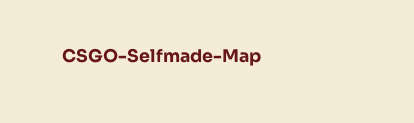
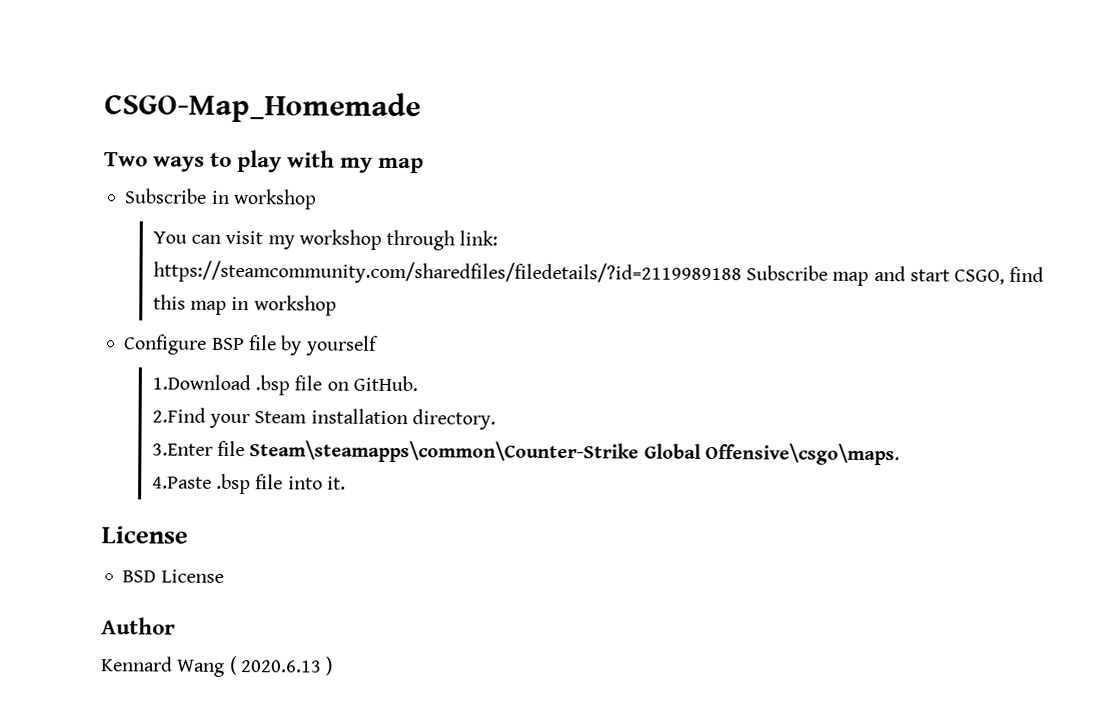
[62,48,261,66] CSGO-Selfmade-Map -> [104,91,421,124] [104,149,425,174] [124,188,317,210] [152,229,499,251] [152,260,1045,286] [152,294,337,316] [124,334,379,356] [151,374,418,396] [151,407,496,430] [151,440,900,466] [151,473,346,495] [101,526,188,544] [122,569,224,583] [101,617,176,635] [101,655,334,677] CSGO-Map_Homemade // Two ways to play with my map // Subscribe in workshop // You can visit my workshop through link: https://steamcommunity.com/sharedfiles/filedetails/?id=2119989188 Subscribe map and start CSGO, find this map in workshop // Configure BSP file by yourself // 1.Download .bsp file on GitHub. // 2.Find your Steam installation directory. // 3.Enter file Steam\steamapps\common\Counter-Strike Global Offensive\csgo\maps. // 4.Paste .bsp file into it. // License // BSD License // Author // Kennard Wang ( 2020.6.13 )

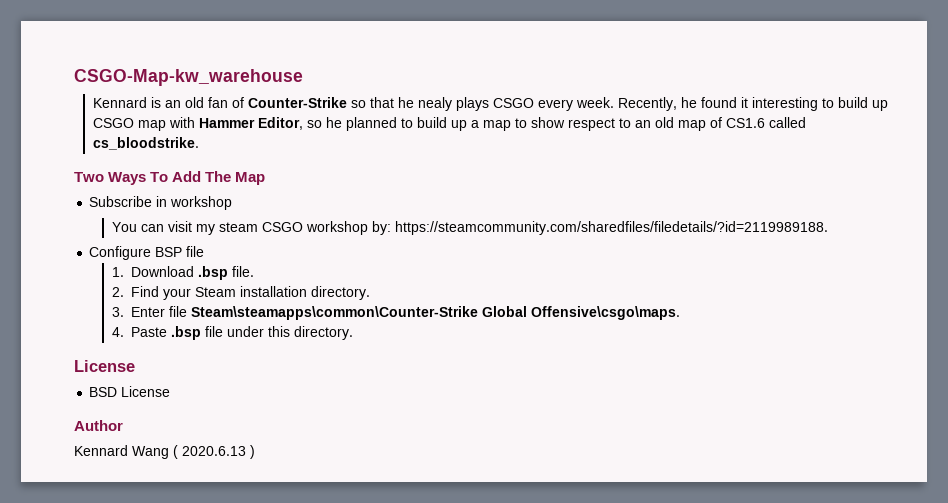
[104,91,421,124] [104,149,425,174] CSGO-Map_Homemade // Two ways to play with my map -> [74,69,303,86] [92,97,888,111] [92,117,806,131] [92,137,199,150] [74,171,266,185] CSGO-Map-kw_warehouse // Kennard is an old fan of Counter-Strike so that he nealy plays CSGO every week. Recently, he found it interesting to build up CSGO map with Hammer Editor, so he planned to build up a map to show respect to an old map of CS1.6 called cs_bloodstrike. // Two Ways To Add The Map
[298,229,499,251] [152,260,1045,286] [152,294,337,316] [124,334,379,356] [151,374,418,396] [151,407,206,423] workshop through link: https://steamcommunity.com/sharedfiles/filedetails/?id=2119989188 Subscribe map and start CSGO, find this map in workshop // Configure BSP file by yourself // 1.Download .bsp file on GitHub. // 2.Find -> [218,221,828,235] [89,246,205,260] [111,266,254,280] [111,286,159,297] steam CSGO workshop by: https://steamcommunity.com/sharedfiles/filedetails/?id=2119989188. // Configure BSP file // 1. Download .bsp file. // 2. Find
[151,443,213,456] 3.Enter -> [111,307,165,317] 3. Enter
[151,473,346,495] 4.Paste .bsp file into it. -> [111,326,353,340] 4. Paste .bsp file under this directory.

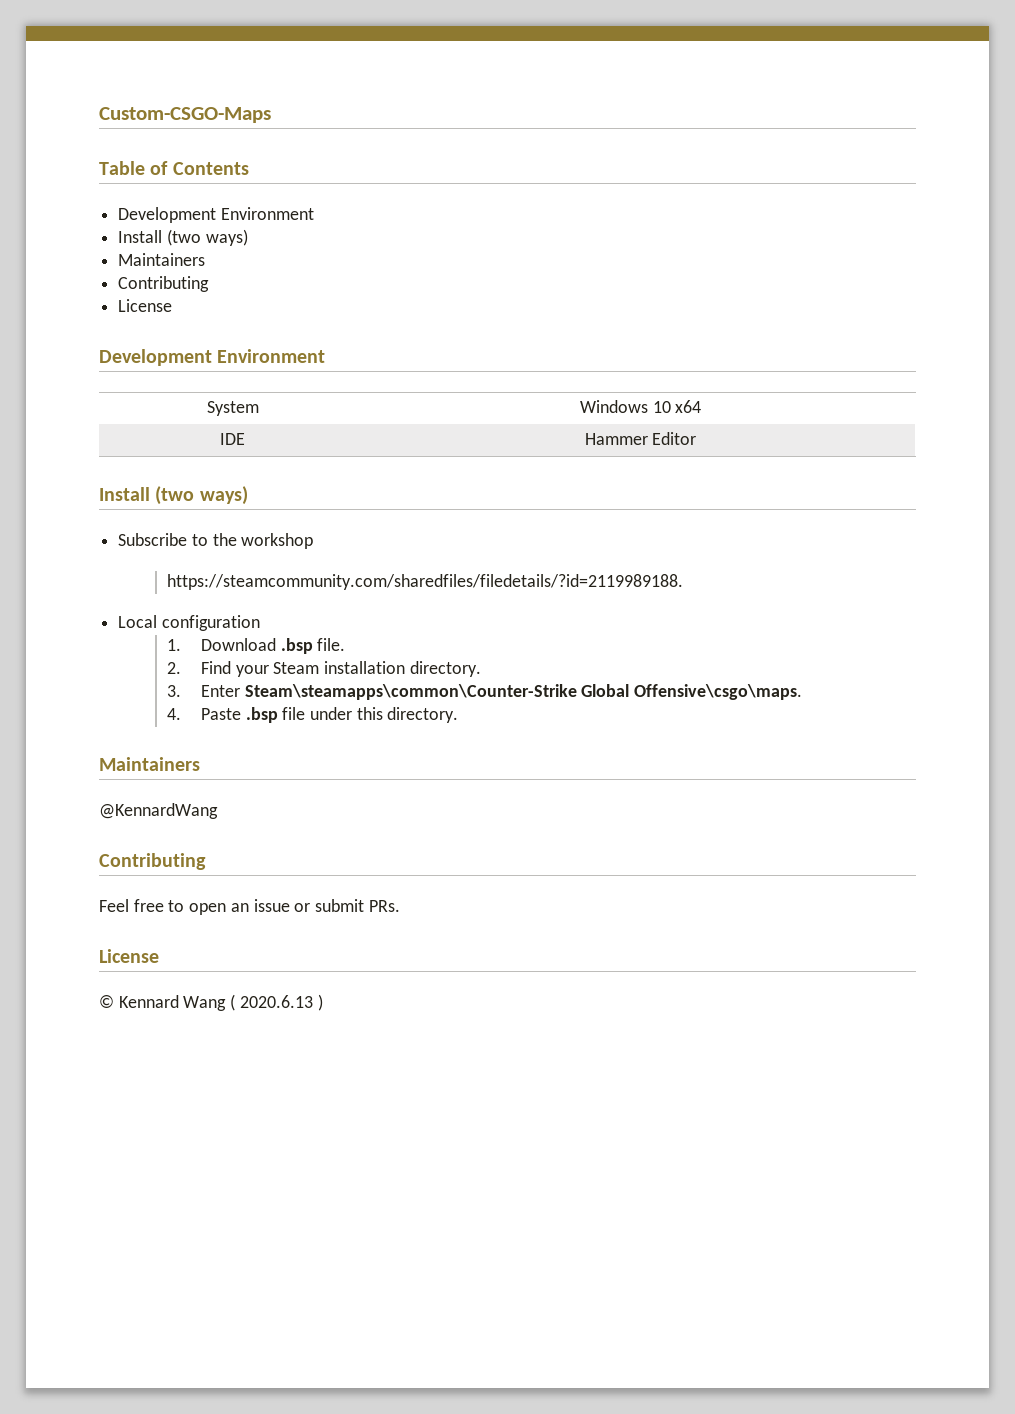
[74,69,303,86] [92,97,888,111] [92,117,806,131] [92,137,199,150] [74,171,266,185] CSGO-Map-kw_warehouse // Kennard is an old fan of Counter-Strike so that he nealy plays CSGO every week. Recently, he found it interesting to build up CSGO map with Hammer Editor, so he planned to build up a map to show respect to an old map of CS1.6 called cs_bloodstrike. // Two Ways To Add The Map -> [99,107,271,123] [99,161,249,175] [118,207,314,223] [118,229,248,246] [118,253,206,266] [118,276,210,292] [118,299,173,312] [99,349,326,366] [206,401,259,416] [579,400,702,413] [220,433,245,445] [584,432,697,445] [99,486,248,505] Custom-CSGO-Maps // Table of Contents // Development Environment // Install (two ways) // Maintainers // Contributing // License // Development Environment // System | Windows 10 x64 // IDE | Hammer Editor // Install (two ways)
[156,196,168,207] in -> [191,533,237,546] to the
[111,221,828,235] [89,246,205,260] You can visit my steam CSGO workshop by: https://steamcommunity.com/sharedfiles/filedetails/?id=2119989188. // Configure BSP file -> [166,574,683,590] [118,615,260,631] https://steamcommunity.com/sharedfiles/filedetails/?id=2119989188. // Local configuration
[168,306,187,317] file -> (240, 691) none
[74,360,135,372] [89,386,171,397] [74,420,123,431] License // BSD License // Author // -> [99,757,200,771] [99,803,218,819] [99,853,206,870] [99,899,400,915] [99,949,159,963] [99,995,114,1008] Maintainers // @KennardWang // Contributing // Feel free to open an issue or submit PRs. // License // ©

